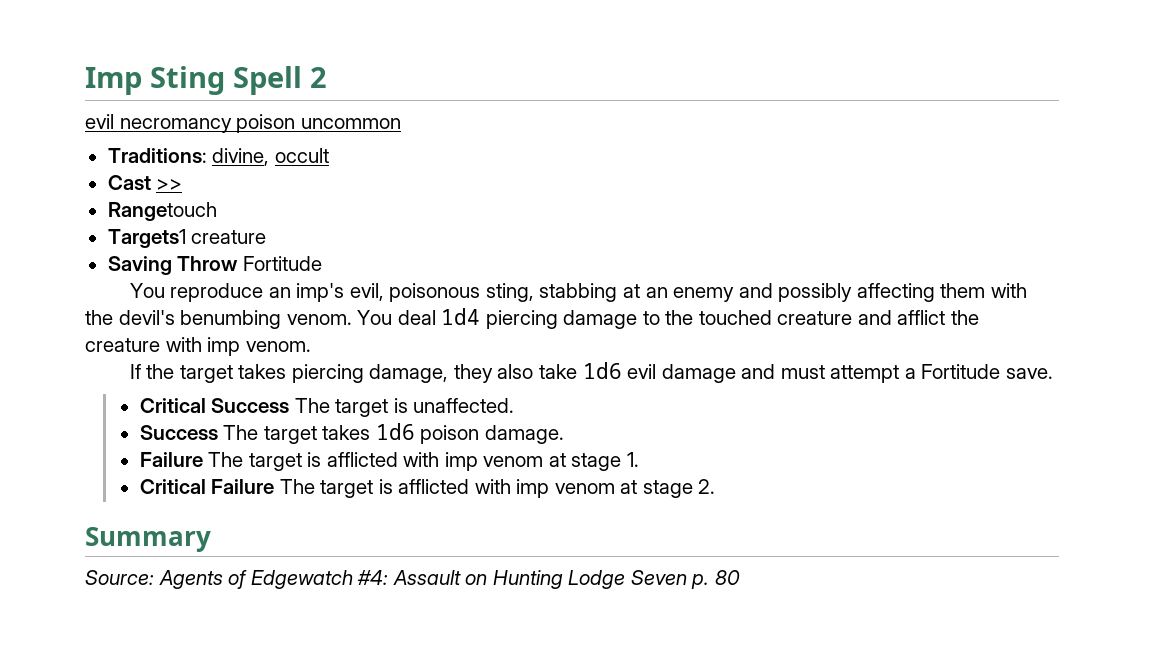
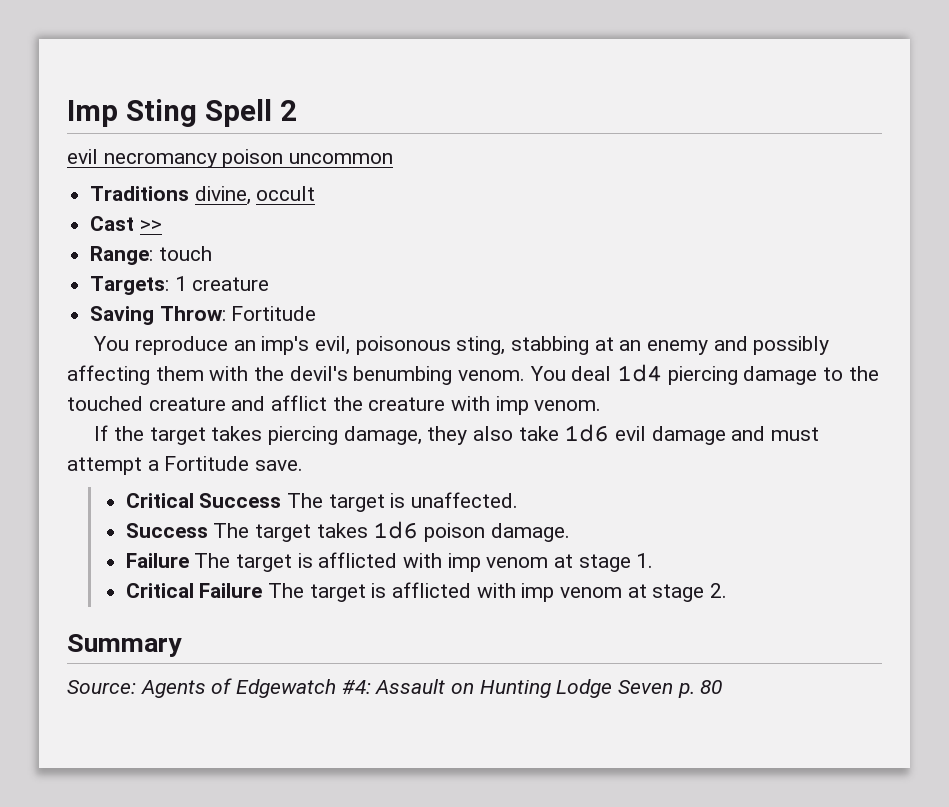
[107,148,207,163] Traditions: -> [90,186,190,201] Traditions
[107,202,217,221] [107,229,186,248] Rangetouch // Targets1 -> [90,246,212,265] [90,276,187,295] Range: touch // Targets: 1
[177,256,239,271] Throw -> [159,306,226,321] Throw:

